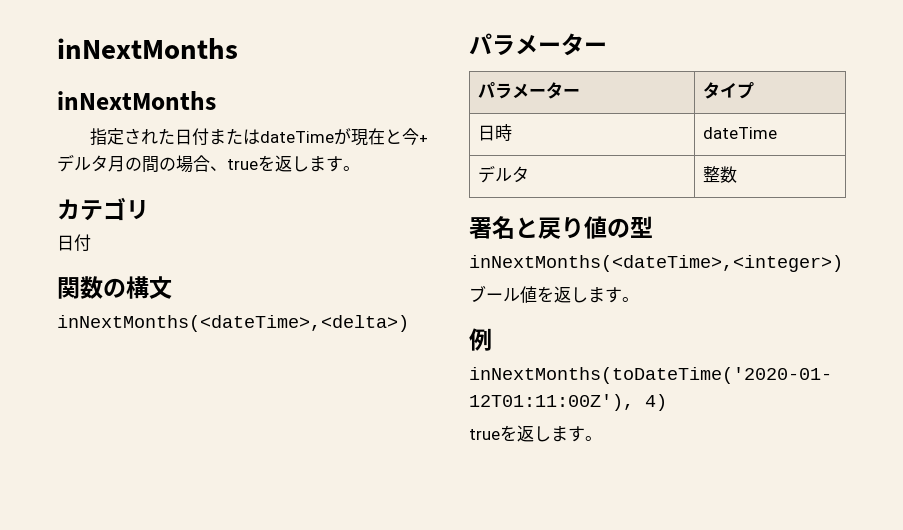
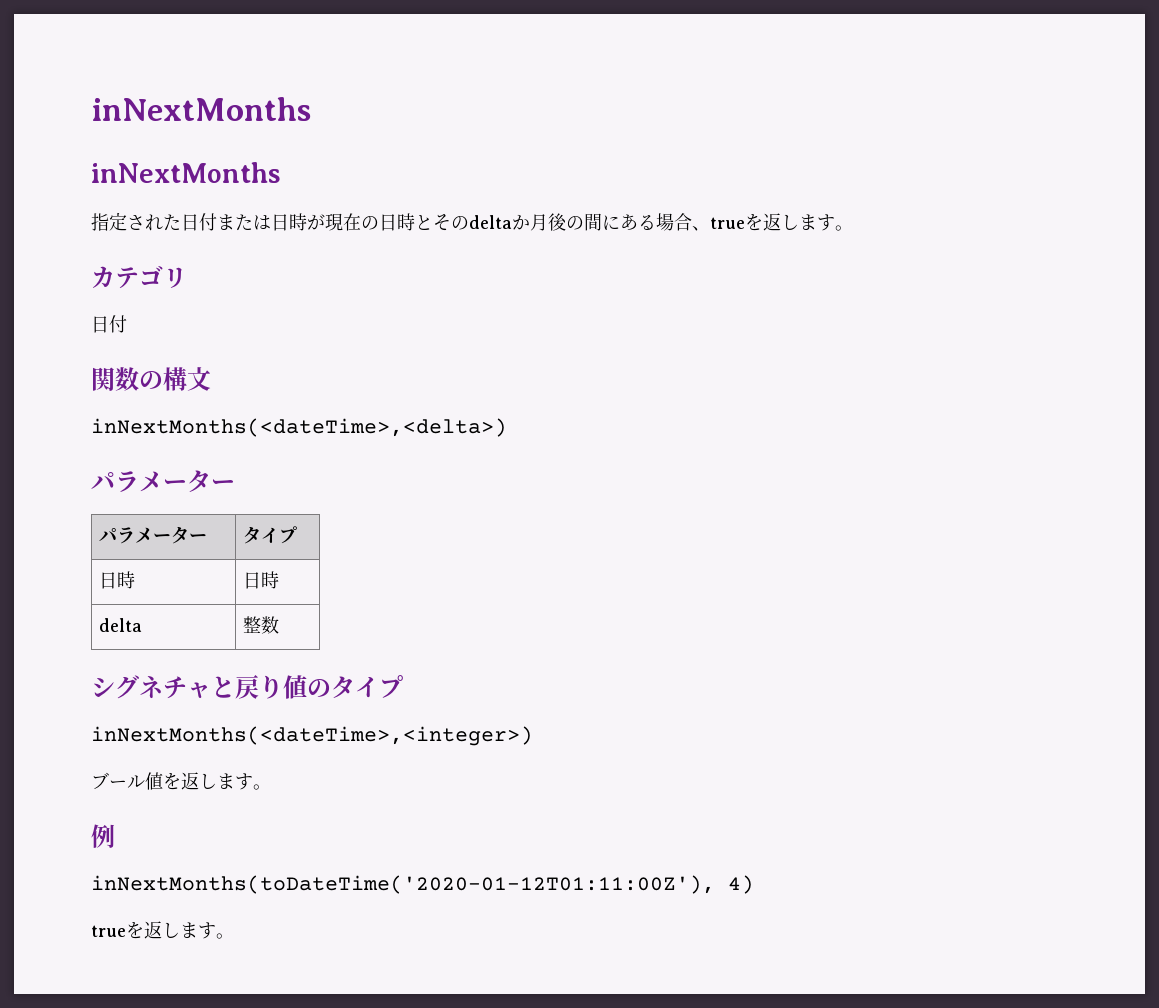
[260,128,429,146] [57,154,176,173] dateTimeが現在と今+デルタ月の間の -> [271,213,656,231] 日時が現在の日時とそのdeltaか月後の間にある
[703,127,778,139] [478,165,530,183] dateTime // デルタ -> [243,571,280,589] [99,618,143,632] 日時 // delta
[469,216,515,239] 署名 -> [91,675,211,699] シグネチャ
[630,216,653,238] 型 -> [331,675,403,699] タイプ

